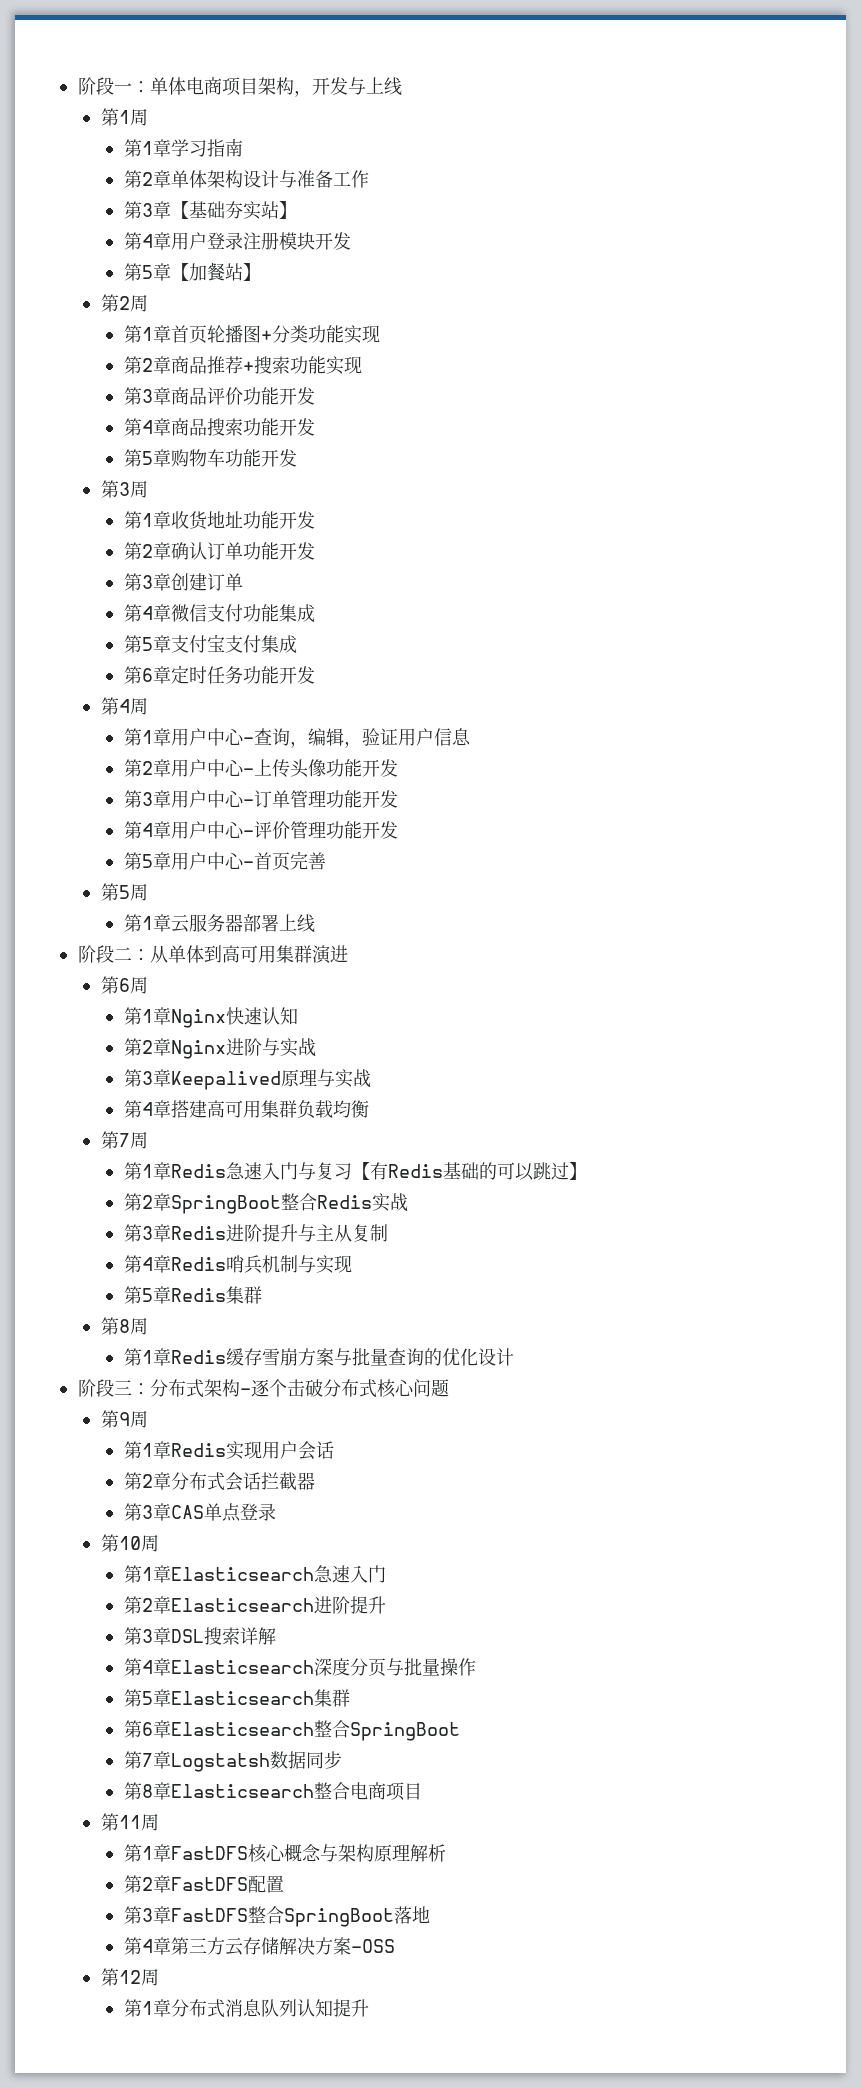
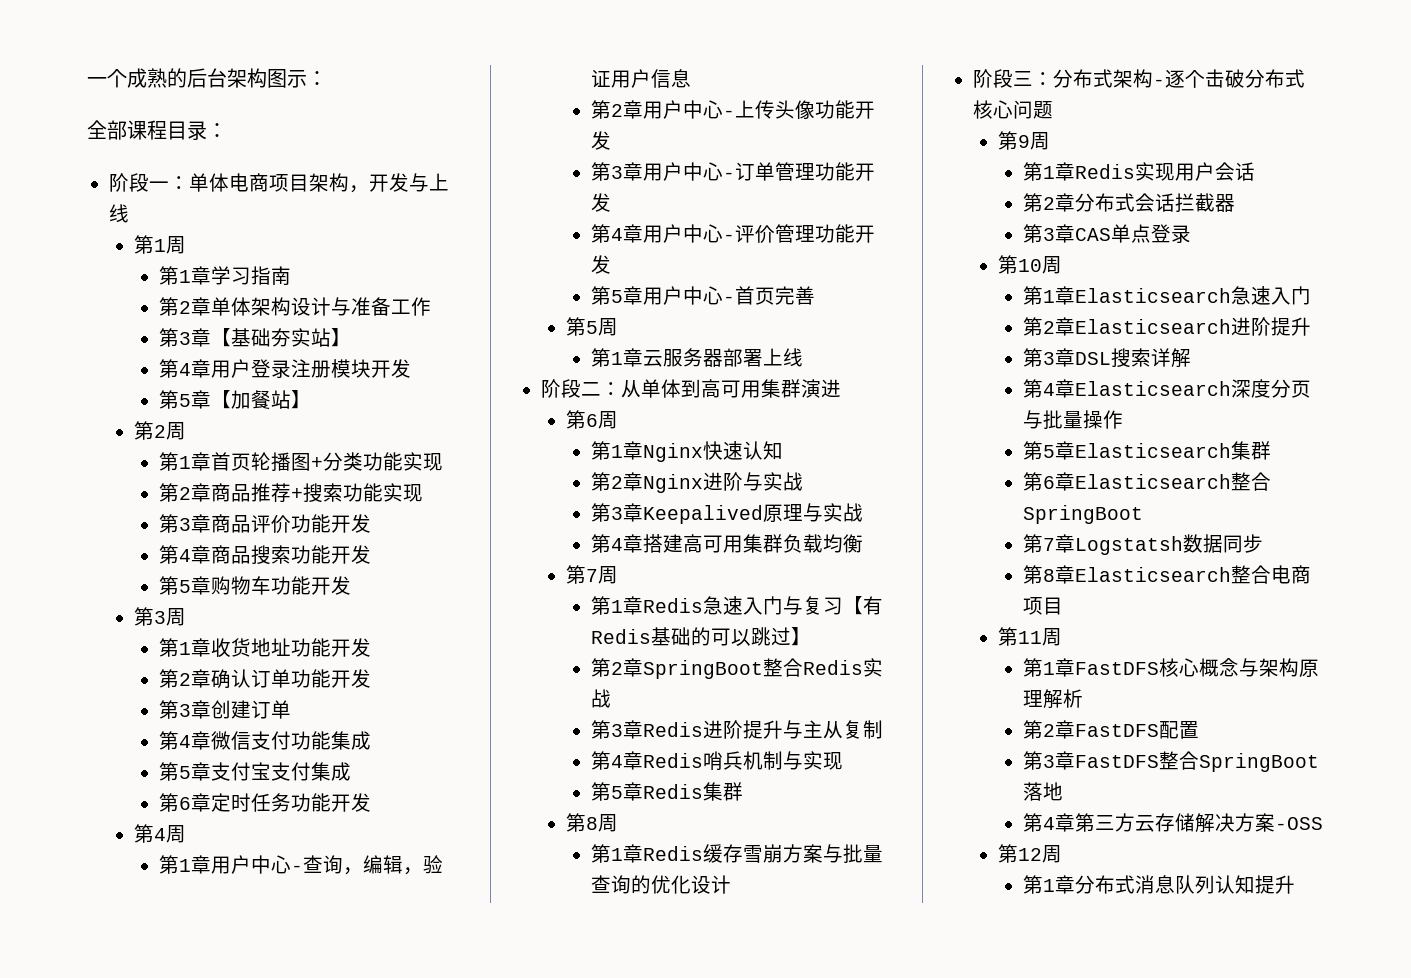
(78, 86) none -> [87,68,327,88] [87,120,227,140] 一个成熟的后台架构图示： // 全部课程目录： //

